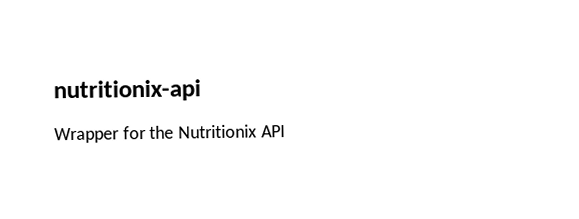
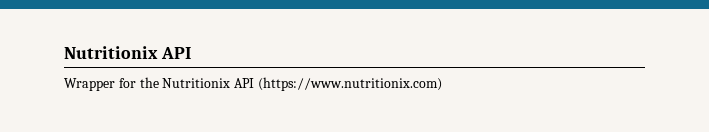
[53,79,201,103] nutritionix-api -> [64,46,191,59] Nutritionix API
(286, 131) none -> [257,77,442,91] (https://www.nutritionix.com)

